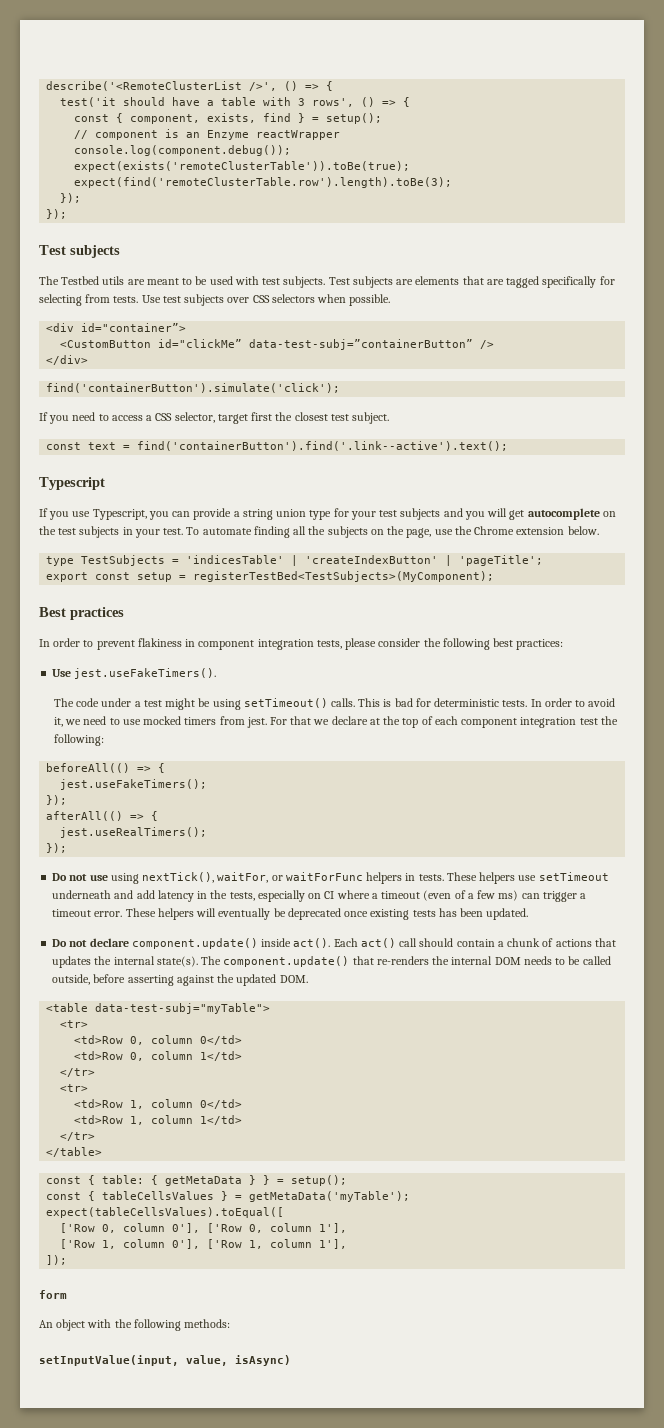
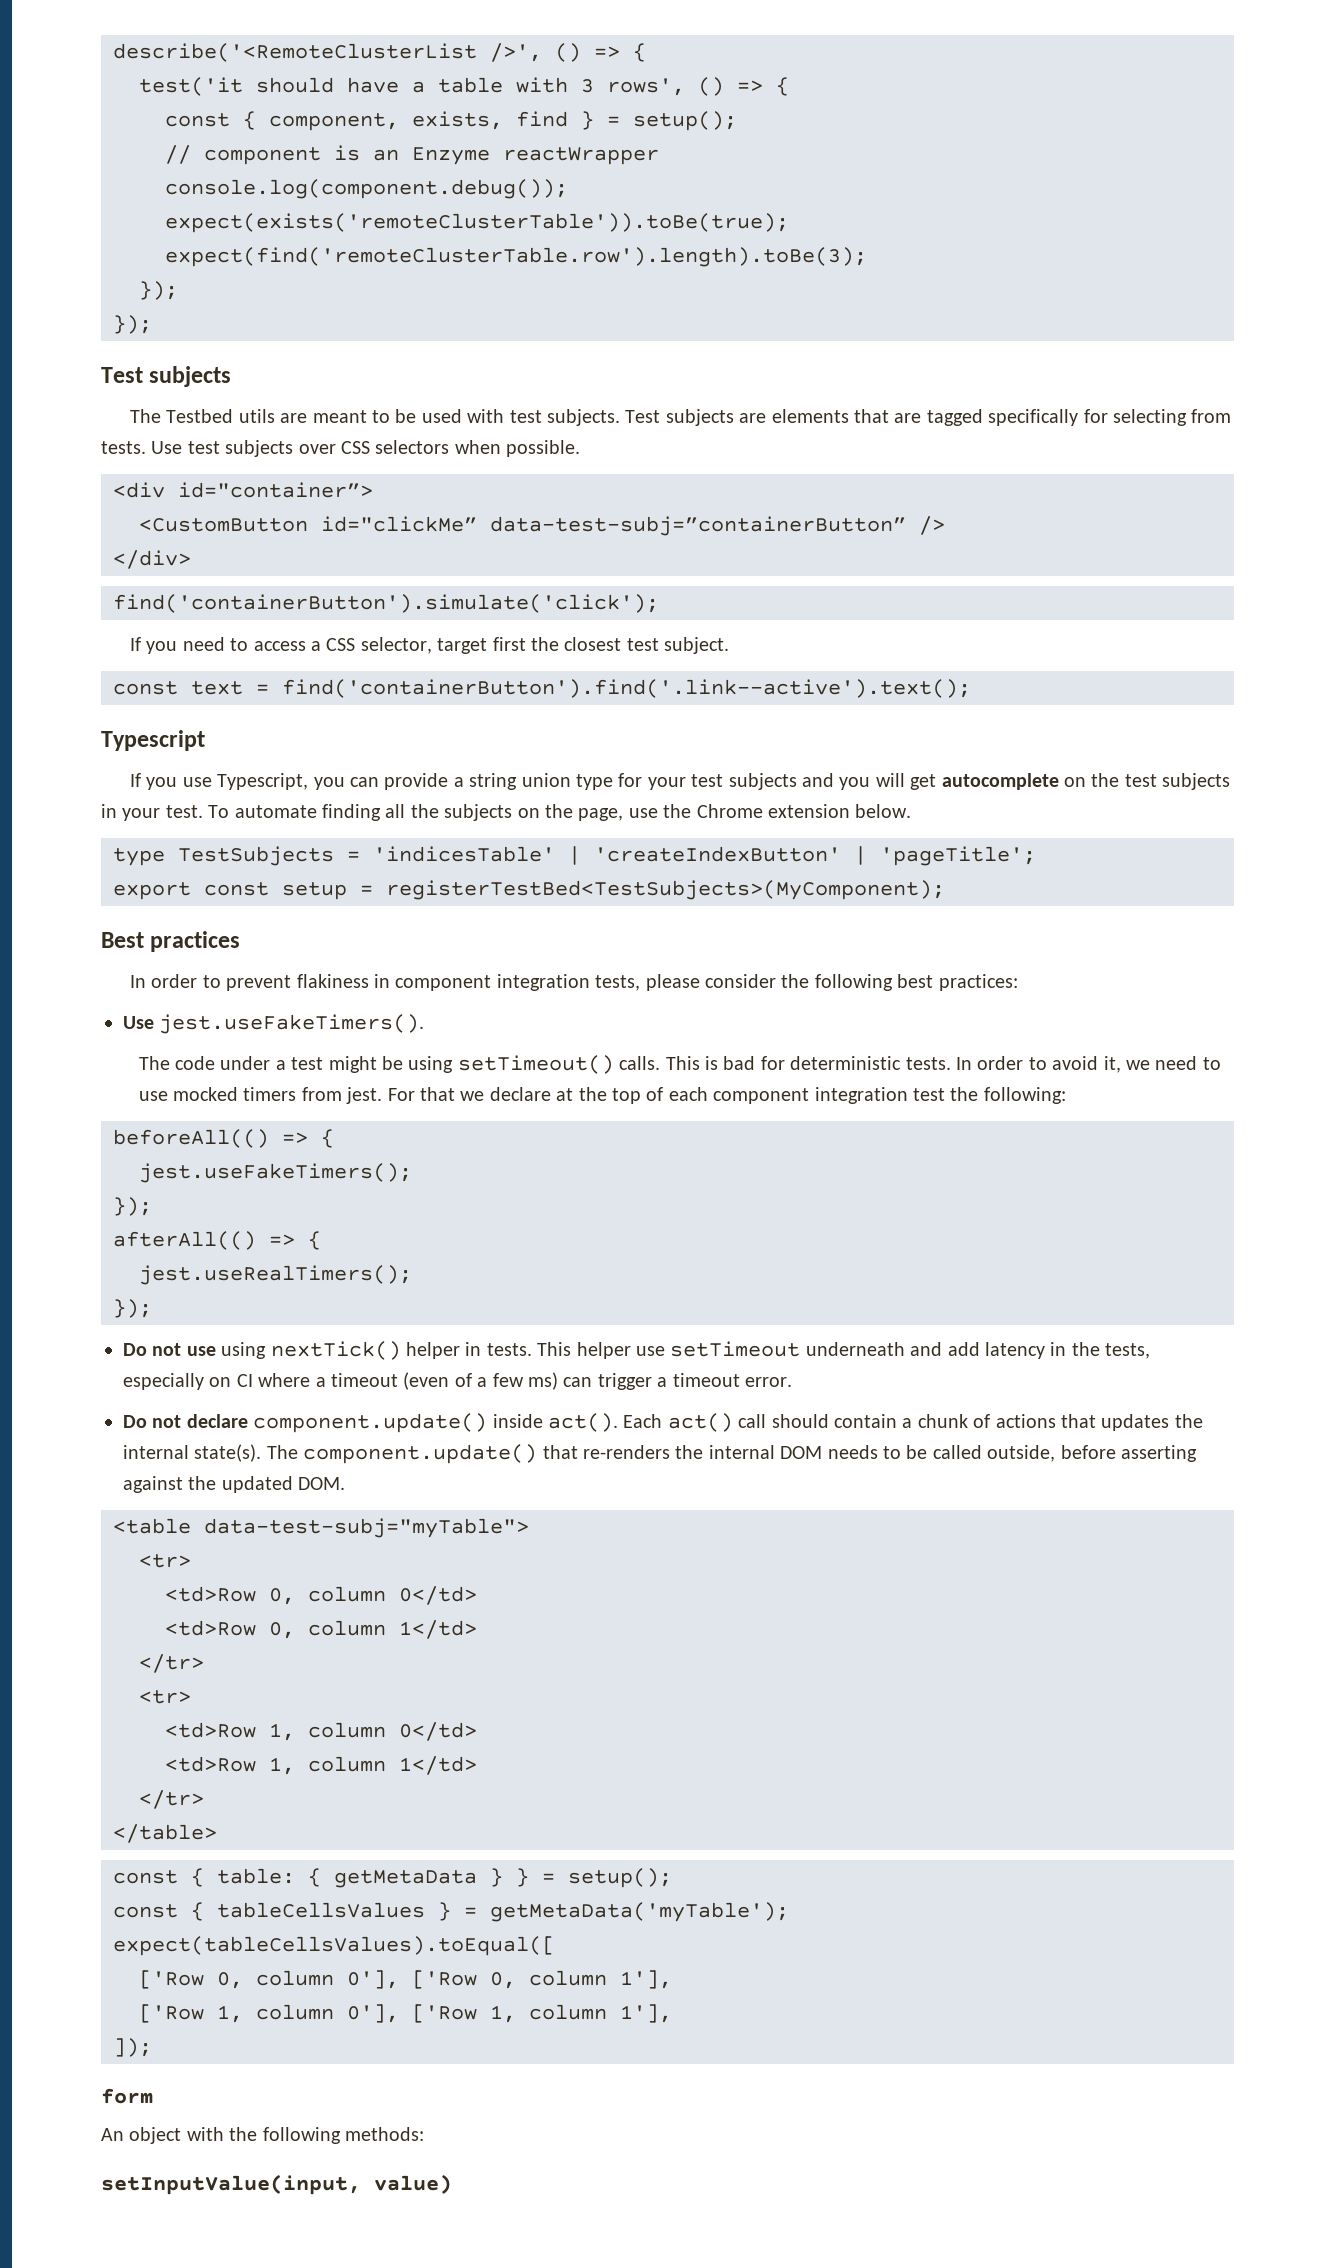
[142,872,516,884] nextTick(), waitFor, or waitForFunc helpers in tests. These helpers -> [270,1341,631,1360] nextTick() helper in tests. This helper
[125,908,529,920] These helpers will eventually be deprecated once existing tests has been updated. -> (792, 1382) none
[186,1355,291,1366] value, isAsync) -> [374,2174,452,2194] value)

